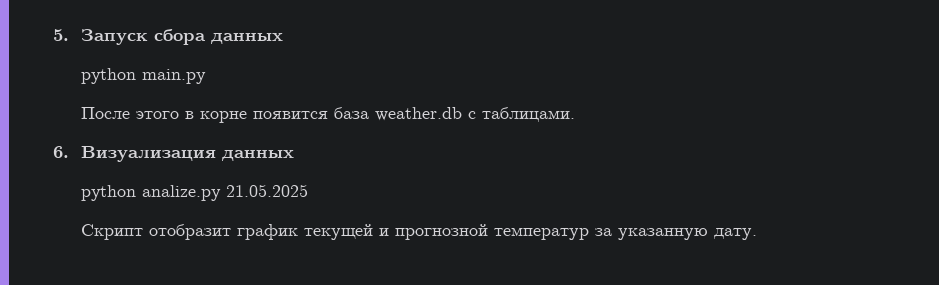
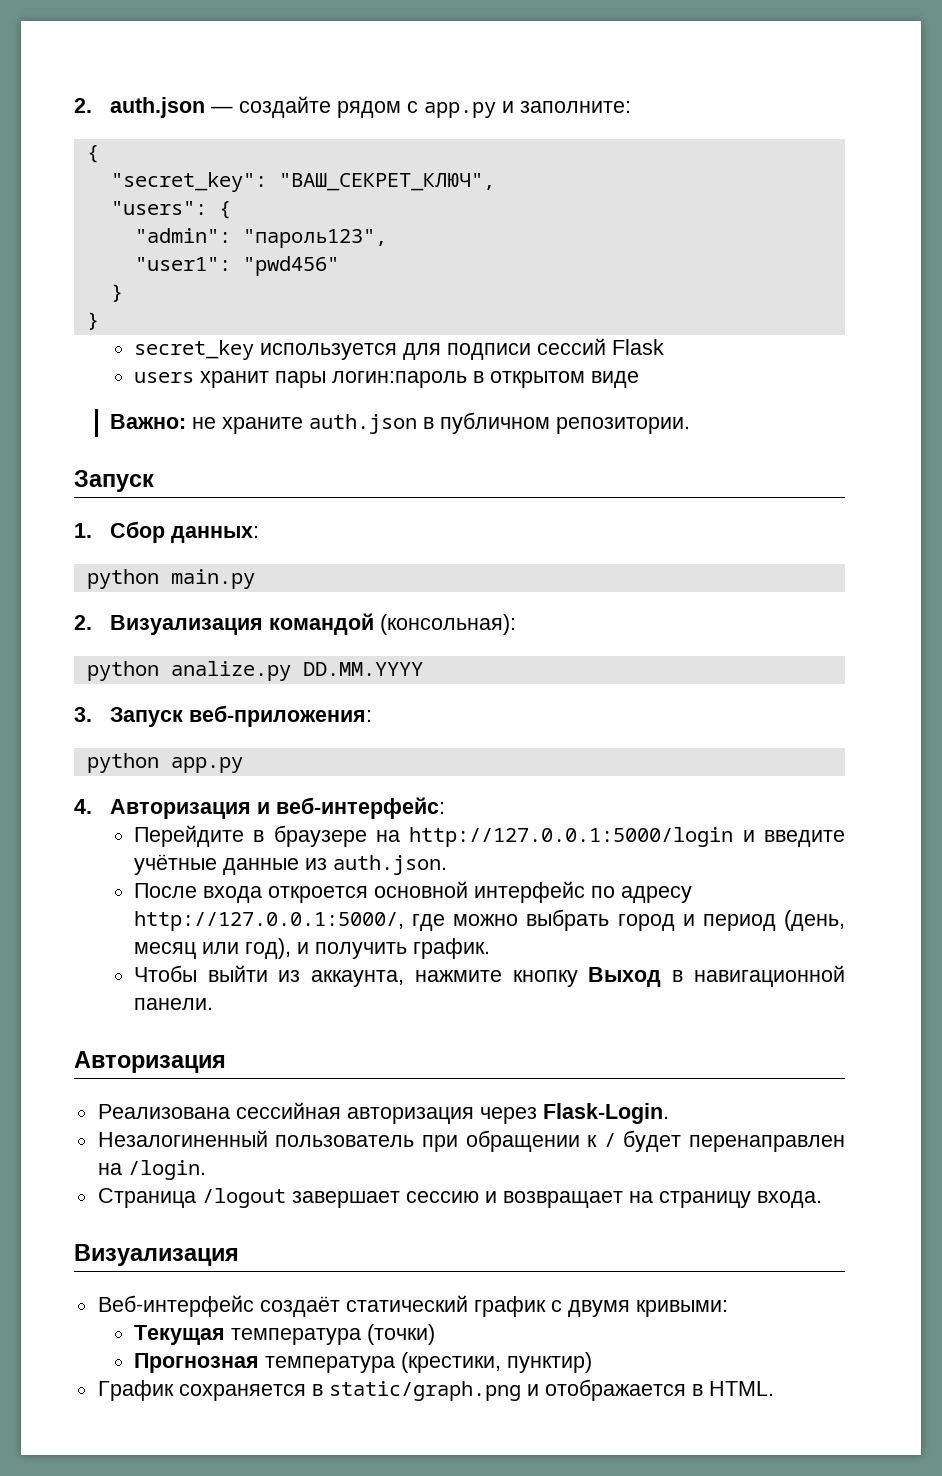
[53,29,284,45] [81,68,207,84] [81,107,576,123] [53,146,295,162] [81,184,309,201] [81,224,758,240] 5. Запуск сбора данных // python main.py // После этого в корне появится база weather.db с таблицами. // 6. Визуализация данных // python analize.py 21.05.2025 // Скрипт отобразит график текущей и прогнозной температур за указанную дату. -> [74,96,632,118] [86,145,99,163] [110,172,495,192] [110,201,231,219] [134,228,387,248] [134,256,339,276] [110,284,123,302] [86,312,99,330] [133,338,664,360] [133,371,639,388] [110,412,691,434] [74,470,154,492] [74,521,260,543] [86,569,255,589] [74,613,517,635] [86,661,423,681] [74,705,373,727] [86,753,243,773] [74,797,446,819] [133,825,845,847] [133,854,447,875] [133,881,692,903] [133,909,845,931] [133,938,490,959] [133,965,845,987] [133,998,213,1010] [74,1051,226,1073] [97,1102,669,1124] [97,1130,846,1152] [97,1160,206,1180] [97,1188,822,1208] [74,1244,239,1266] [97,1295,728,1317] [133,1324,435,1345] [133,1352,592,1373] [97,1379,774,1401] 2. auth.json — создайте рядом с app.py и заполните: // { // "secret_key": "ВАШ_СЕКРЕТ_КЛЮЧ", // "users": { // "admin": "пароль123", // "user1": "pwd456" // } // } // secret_key используется для подписи сессий Flask // users хранит пары логин:пароль в открытом виде // Важно: не храните auth.json в публичном репозитории. // Запуск // 1. Сбор данных: // python main.py // 2. Визуализация командой (консольная): // python analize.py DD.MM.YYYY // 3. Запуск веб-приложения: // python app.py // 4. Авторизация и веб-интерфейс: // Перейдите в браузере на http://127.0.0.1:5000/login и введите учётные данные из auth.json. // После входа откроется основной интерфейс по адресу http://127.0.0.1:5000/, где можно выбрать город и период (день, месяц или год), и получить график. // Чтобы выйти из аккаунта, нажмите кнопку Выход в навигационной панели. // Авторизация // Реализована сессийная авторизация через Flask-Login. // Незалогиненный пользователь при обращении к / будет перенаправлен на /login. // Страница /logout завершает сессию и возвращает на страницу входа. // Визуализация // Веб-интерфейс создаёт статический график с двумя кривыми: // Текущая температура (точки) // Прогнозная температура (крестики, пунктир) // График сохраняется в static/graph.png и отображается в HTML.

